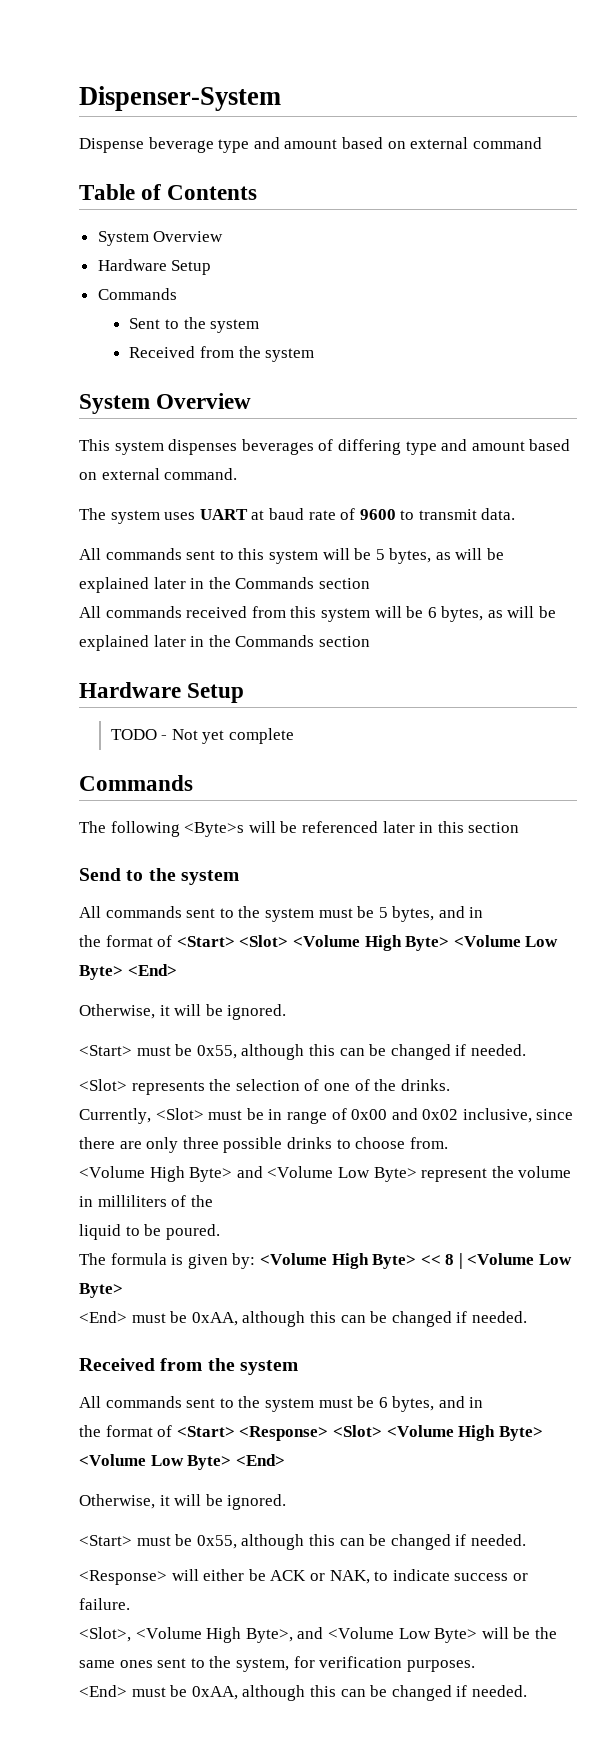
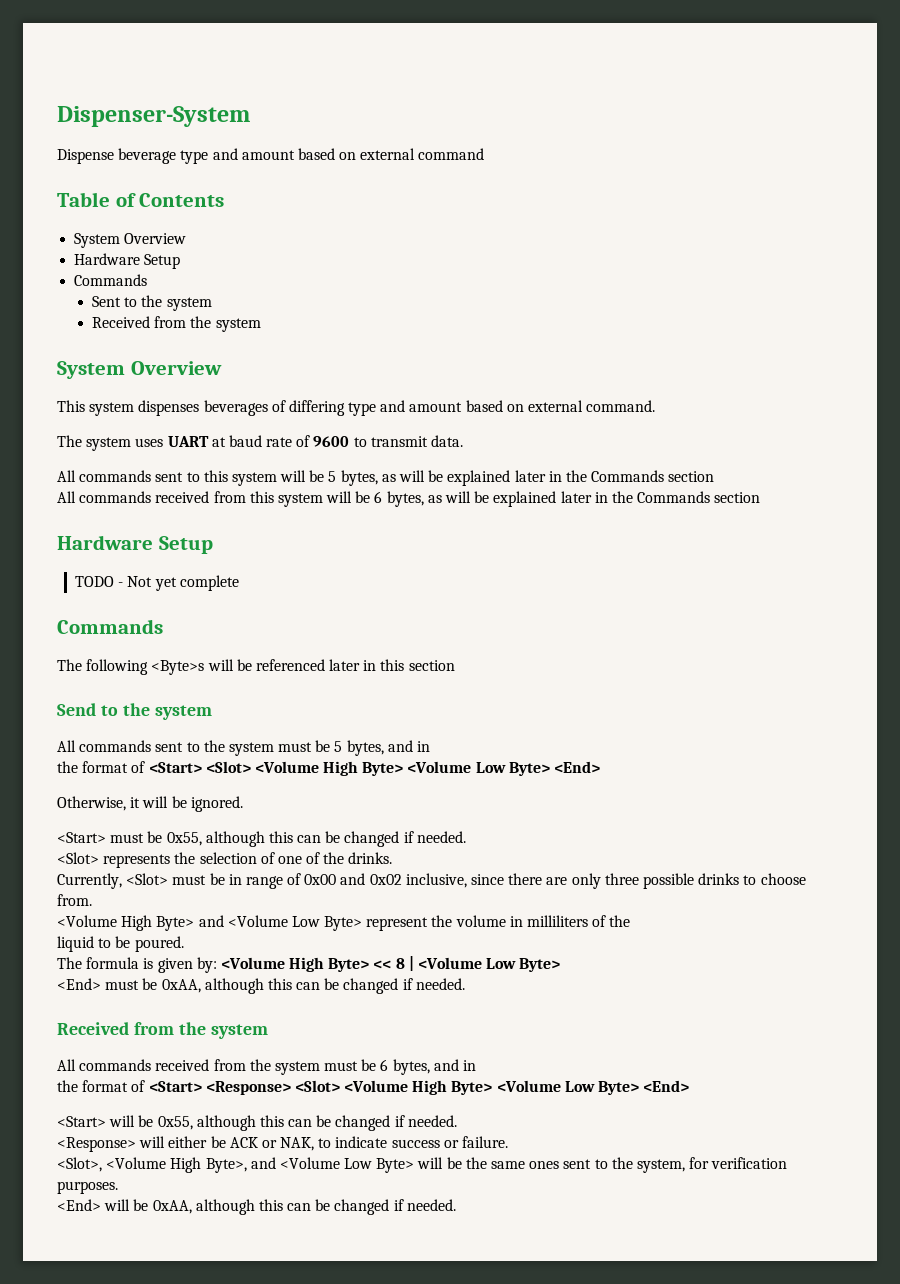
[186,1398,234,1408] sent to -> [155,1059,246,1071] received from
[79,1494,287,1510] [79,1535,171,1546] Otherwise, it will be ignored. // <Start> must -> [57,1115,136,1127] <Start> will
[131,1687,166,1697] must -> [104,1199,131,1211] will

